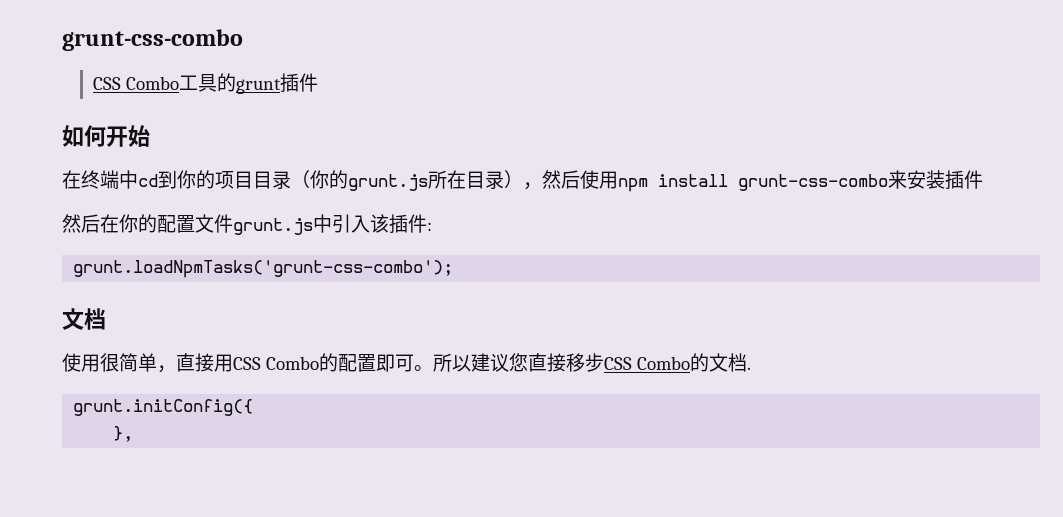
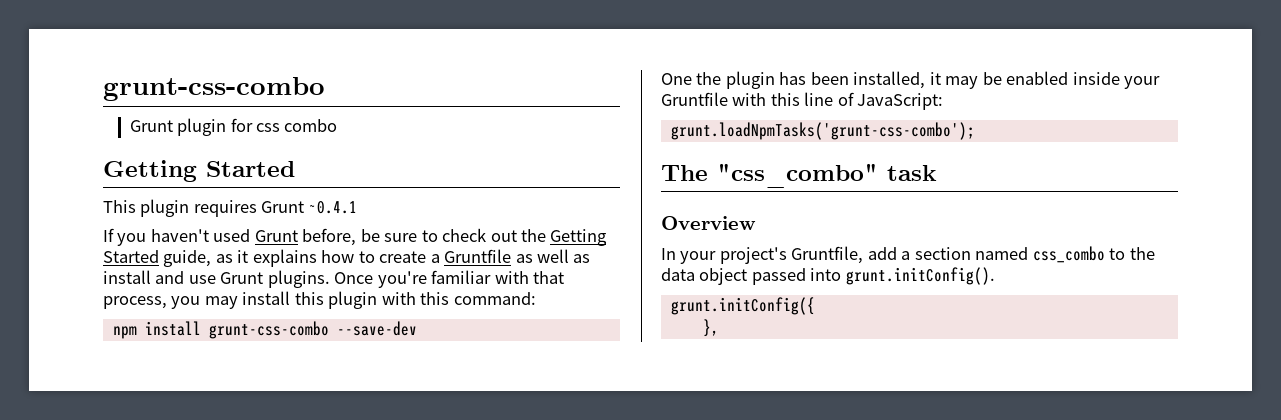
[93,73,319,94] [62,125,150,147] [62,170,983,192] [62,214,432,235] [73,260,454,278] [62,308,106,330] [62,353,752,373] CSS Combo工具的grunt插件 // 如何开始 // 在终端中cd到你的项目目录（你的grunt.js所在目录），然后使用npm install grunt-css-combo来安装插件 // 然后在你的配置文件grunt.js中引入该插件: // grunt.loadNpmTasks('grunt-css-combo'); // 文档 // 使用很简单，直接用CSS Combo的配置即可。所以建议您直接移步CSS Combo的文档. -> [129,118,338,136] [103,160,295,182] [103,199,357,217] [103,228,608,246] [103,249,591,267] [103,270,565,288] [103,291,536,309] [112,321,417,339] [661,71,1161,89] [661,92,944,110] [670,122,975,140] [661,163,937,188] [661,216,756,230] [661,246,1155,264] [661,267,995,285] Grunt plugin for css combo // Getting Started // This plugin requires Grunt ~0.4.1 // If you haven't used Grunt before, be sure to check out the Getting Started guide, as it explains how to create a Gruntfile as well as install and use Grunt plugins. Once you're familiar with that process, you may install this plugin with this command: // npm install grunt-css-combo --save-dev // One the plugin has been installed, it may be enabled inside your Gruntfile with this line of JavaScript: // grunt.loadNpmTasks('grunt-css-combo'); // The "css_combo" task // Overview // In your project's Gruntfile, add a section named css_combo to the data object passed into grunt.initConfig().

